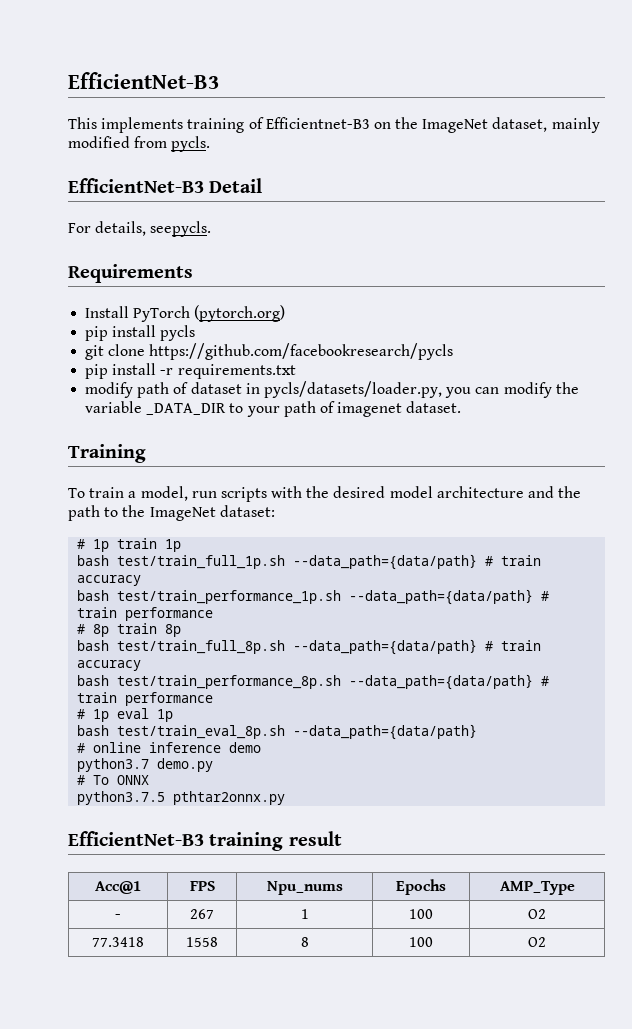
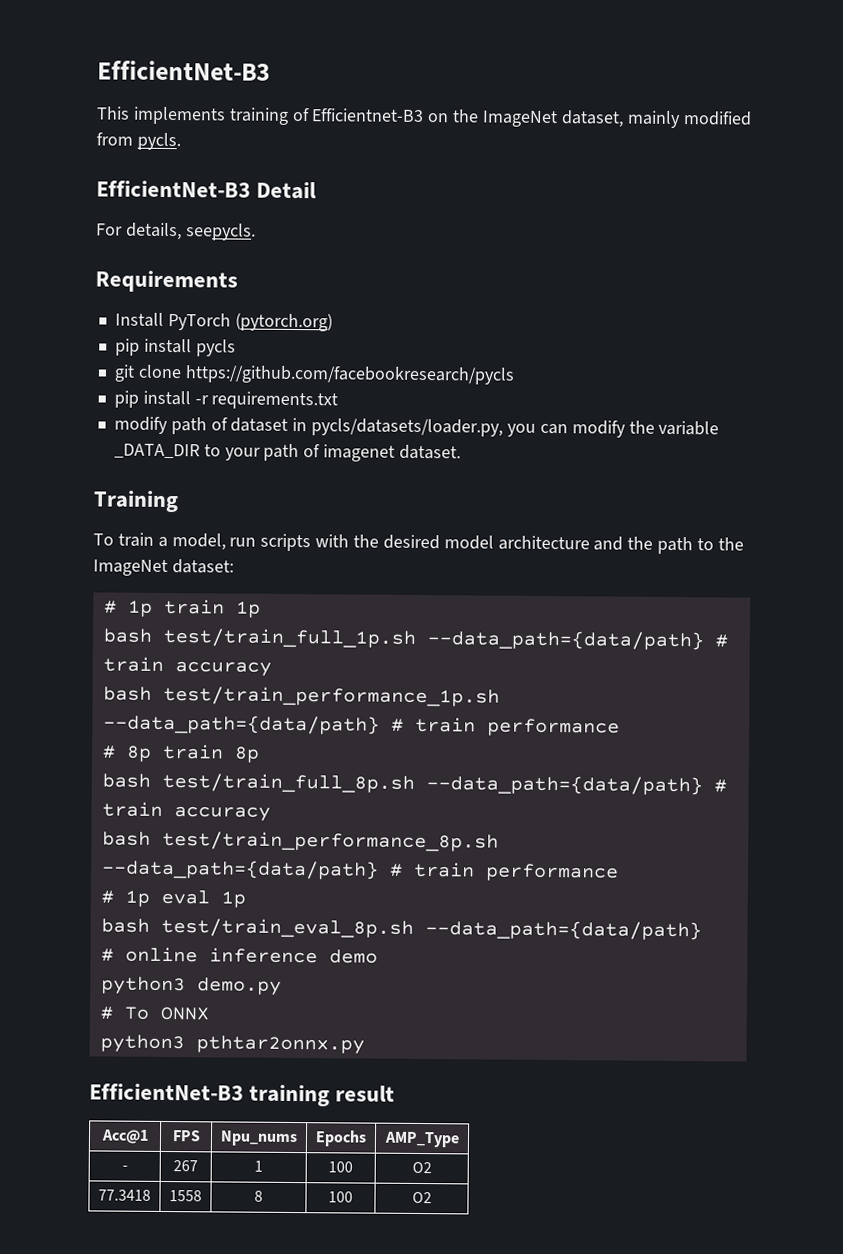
[77,758,150,772] python3.7 -> [100,976,186,996] python3
[77,791,166,805] python3.7.5 -> [99,1034,185,1054] python3

